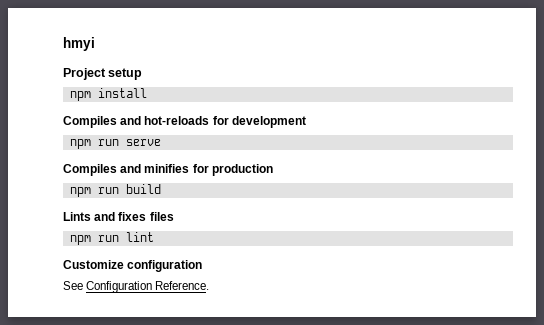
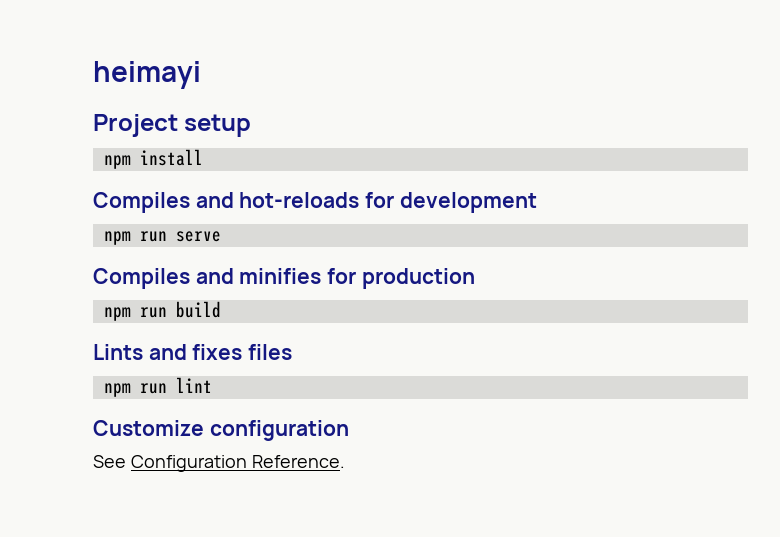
[63,37,95,51] hmyi -> [93,61,201,89] heimayi

